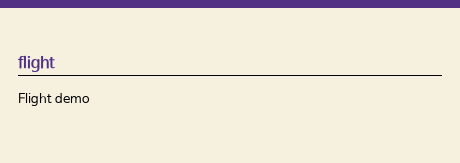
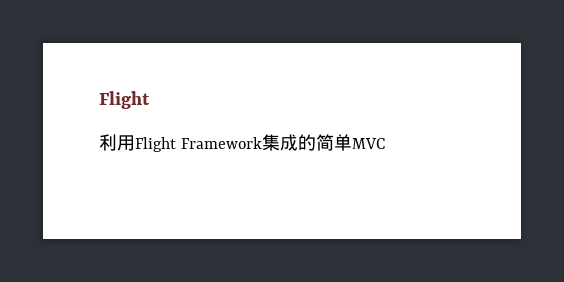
[18,55,55,72] [18,93,91,107] flight // Flight demo -> [99,91,150,109] [99,134,385,152] Flight // 利用Flight Framework集成的简单MVC

